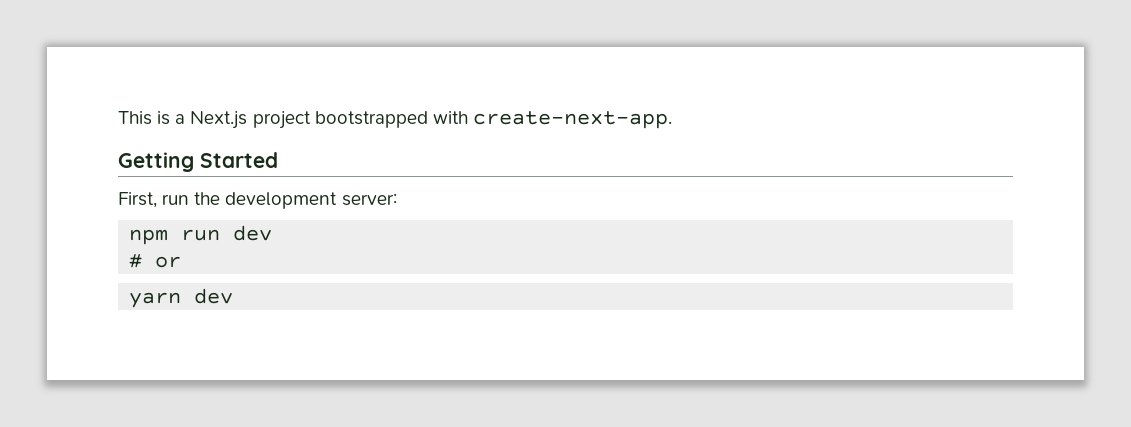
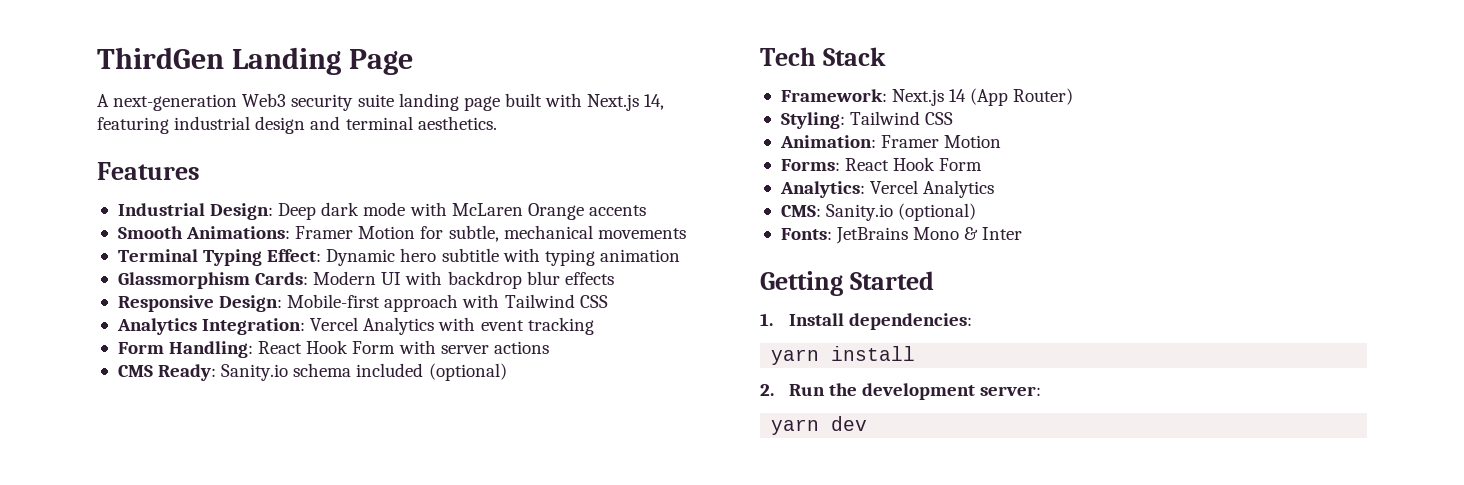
[118,111,672,129] [118,152,278,172] [118,192,397,209] [129,225,273,245] [129,254,182,268] This is a Next.js project bootstrapped with create-next-app. // Getting Started // First, run the development server: // npm run dev // # or -> [97,47,413,75] [97,93,665,111] [97,116,497,134] [97,162,200,180] [117,202,646,220] [117,225,686,242] [117,248,680,266] [117,271,614,289] [117,294,608,312] [116,317,594,335] [117,340,549,358] [117,363,507,381] [760,47,886,66] [780,88,1074,106] [780,111,954,129] [779,135,1002,148] [780,157,983,171] [779,180,995,198] [780,203,977,221] [780,227,1023,244] [760,271,934,296] [760,313,973,330] [771,346,916,365] [760,383,1042,400] ThirdGen Landing Page // A next-generation Web3 security suite landing page built with Next.js 14, featuring industrial design and terminal aesthetics. // Features // Industrial Design: Deep dark mode with McLaren Orange accents // Smooth Animations: Framer Motion for subtle, mechanical movements // Terminal Typing Effect: Dynamic hero subtitle with typing animation // Glassmorphism Cards: Modern UI with backdrop blur effects // Responsive Design: Mobile-first approach with Tailwind CSS // Analytics Integration: Vercel Analytics with event tracking // Form Handling: React Hook Form with server actions // CMS Ready: Sanity.io schema included (optional) // Tech Stack // Framework: Next.js 14 (App Router) // Styling: Tailwind CSS // Animation: Framer Motion // Forms: React Hook Form // Analytics: Vercel Analytics // CMS: Sanity.io (optional) // Fonts: JetBrains Mono & Inter // Getting Started // 1. Install dependencies: // yarn install // 2. Run the development server:

